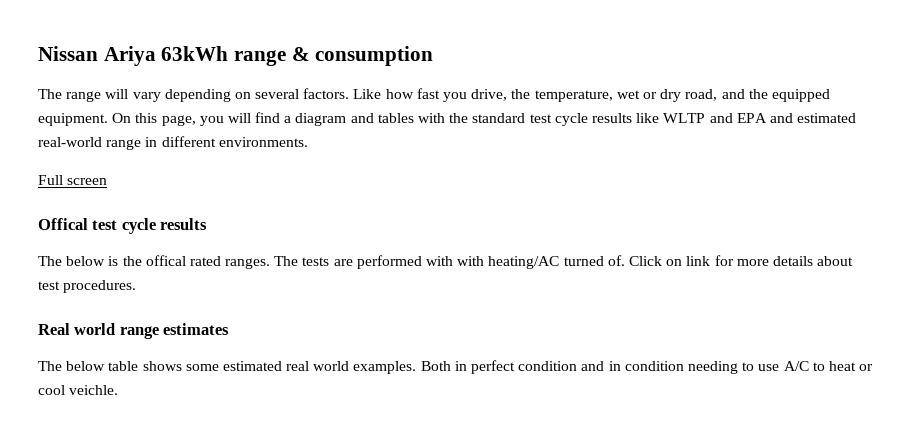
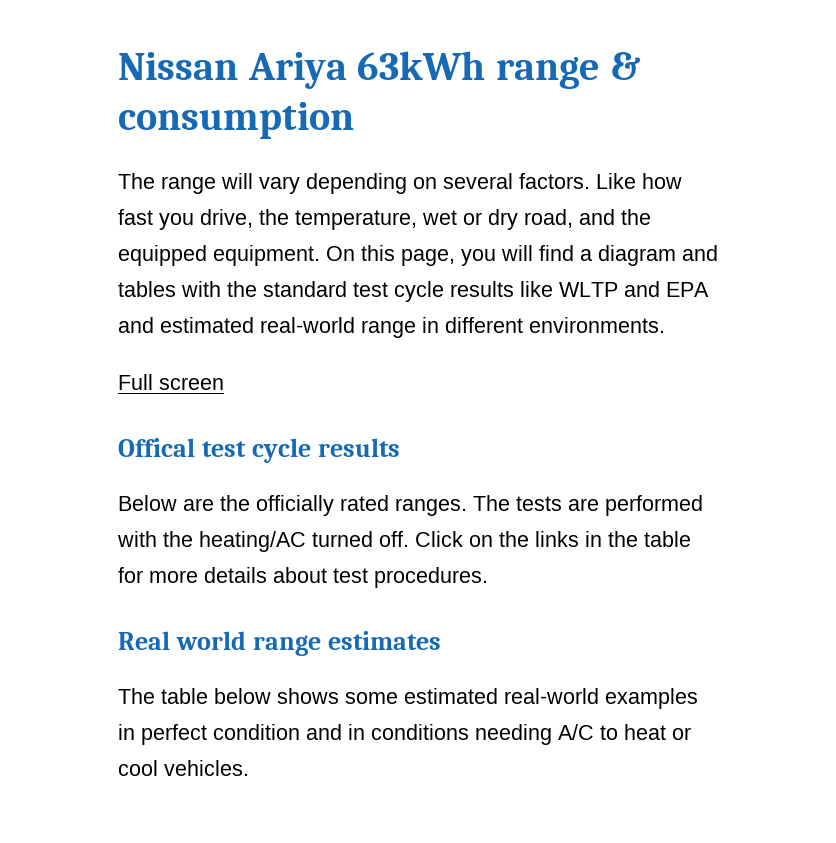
[38,255,186,266] The below is the offical -> [118,495,334,516] Below are the officially
[457,256,485,266] with -> [163,531,193,547] the
[607,255,625,266] of. -> [379,531,409,547] off.
[686,256,711,266] link -> [499,531,691,547] the links in the table
[66,361,139,371] below table -> [161,688,271,704] table below
[286,361,451,374] real world examples. Both -> [504,688,698,709] real-world examples
[624,361,780,374] condition needing to use -> [371,724,552,745] conditions needing
[69,385,119,395] veichle. -> [164,760,249,776] vehicles.

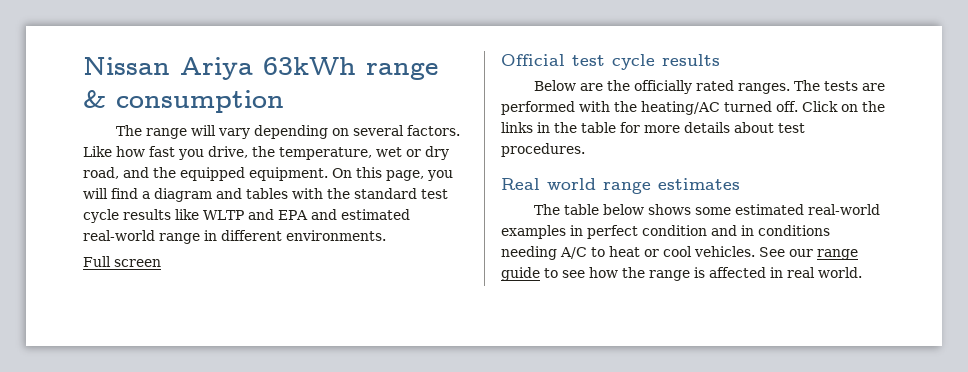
[118,438,195,457] Offical -> [501,54,565,66] Official
(249, 768) none -> [759,247,858,260] [501,267,862,281] See our range guide to see how the range is affected in real world.

